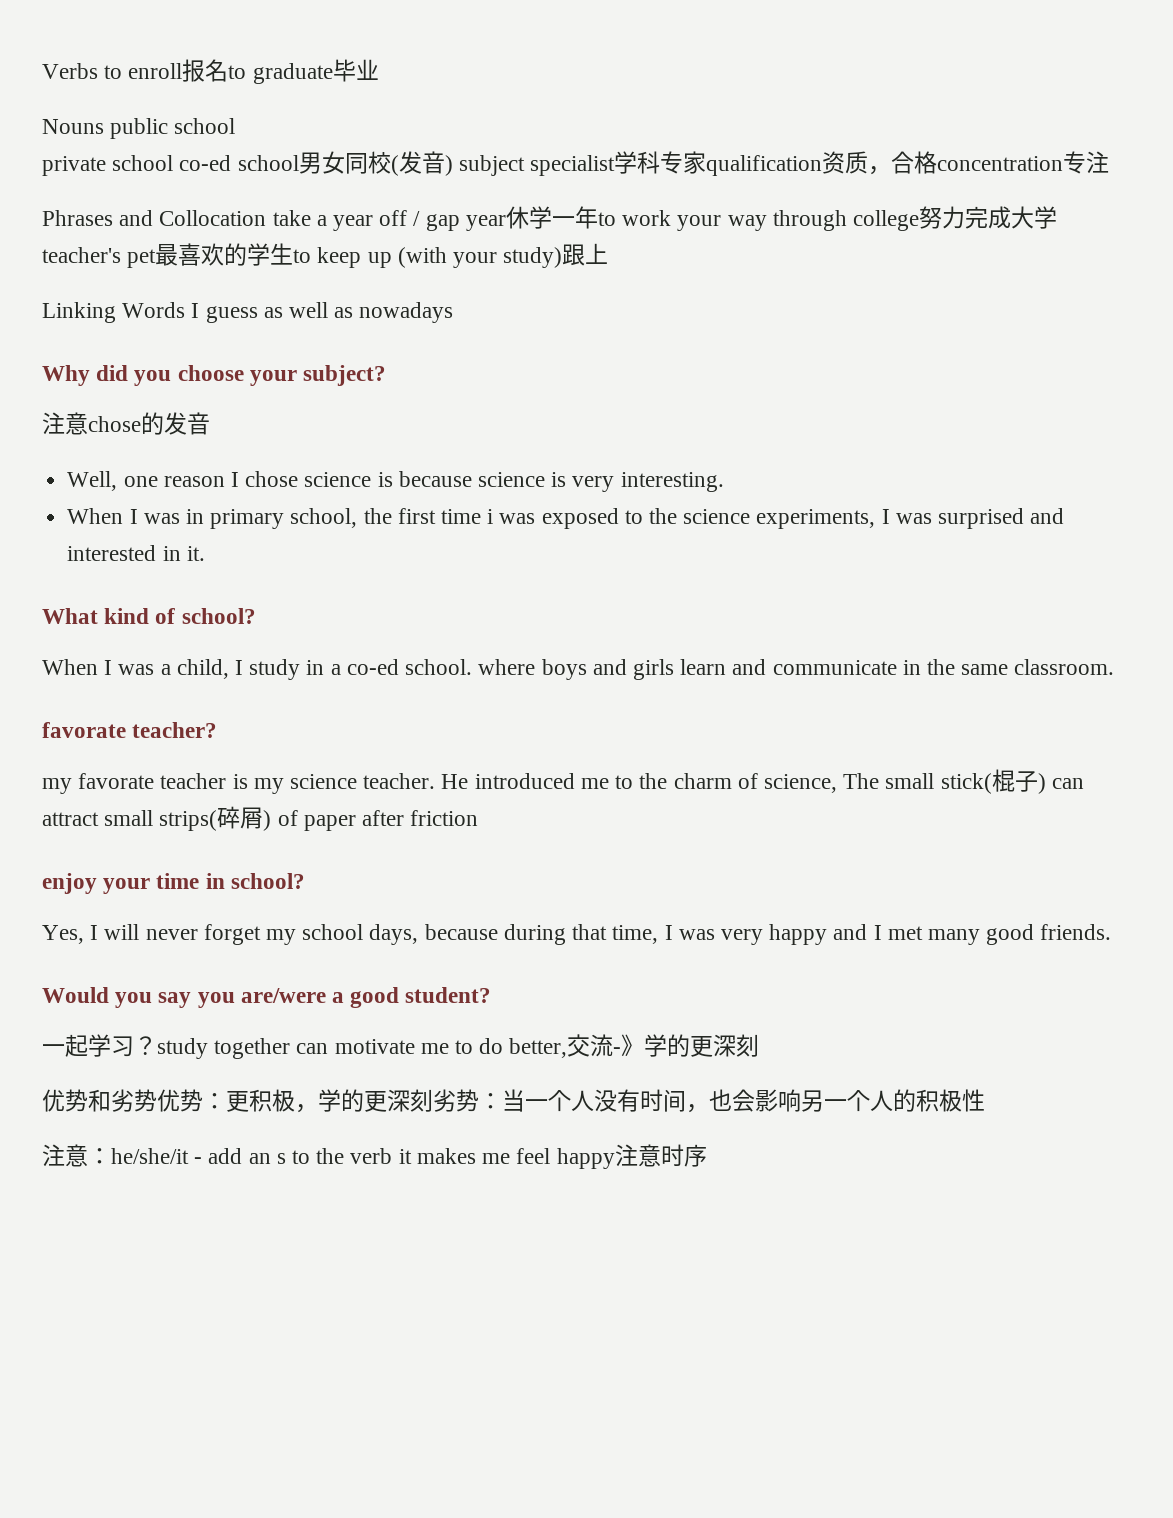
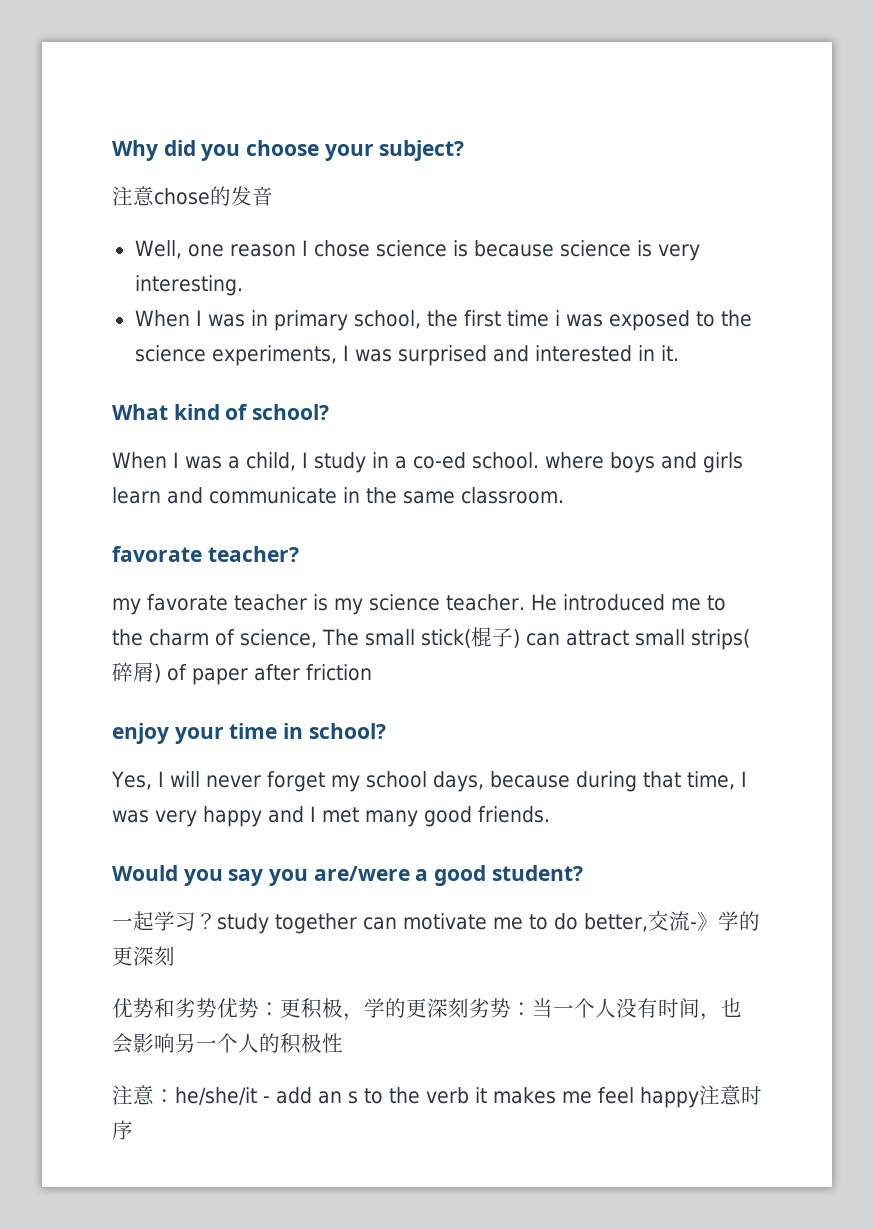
[42,59,379,84] [42,118,236,139] [42,151,1110,176] [42,206,1057,231] [42,243,609,268] [42,302,454,323] Verbs to enroll报名to graduate毕业 // Nouns public school // private school co-ed school男女同校(发音) subject specialist学科专家qualification资质，合格concentration专注 // Phrases and Collocation take a year off / gap year休学一年to work your way through college努力完成大学teacher's pet最喜欢的学生to keep up (with your study)跟上 // Linking Words I guess as well as nowadays // -> (112, 150) none

